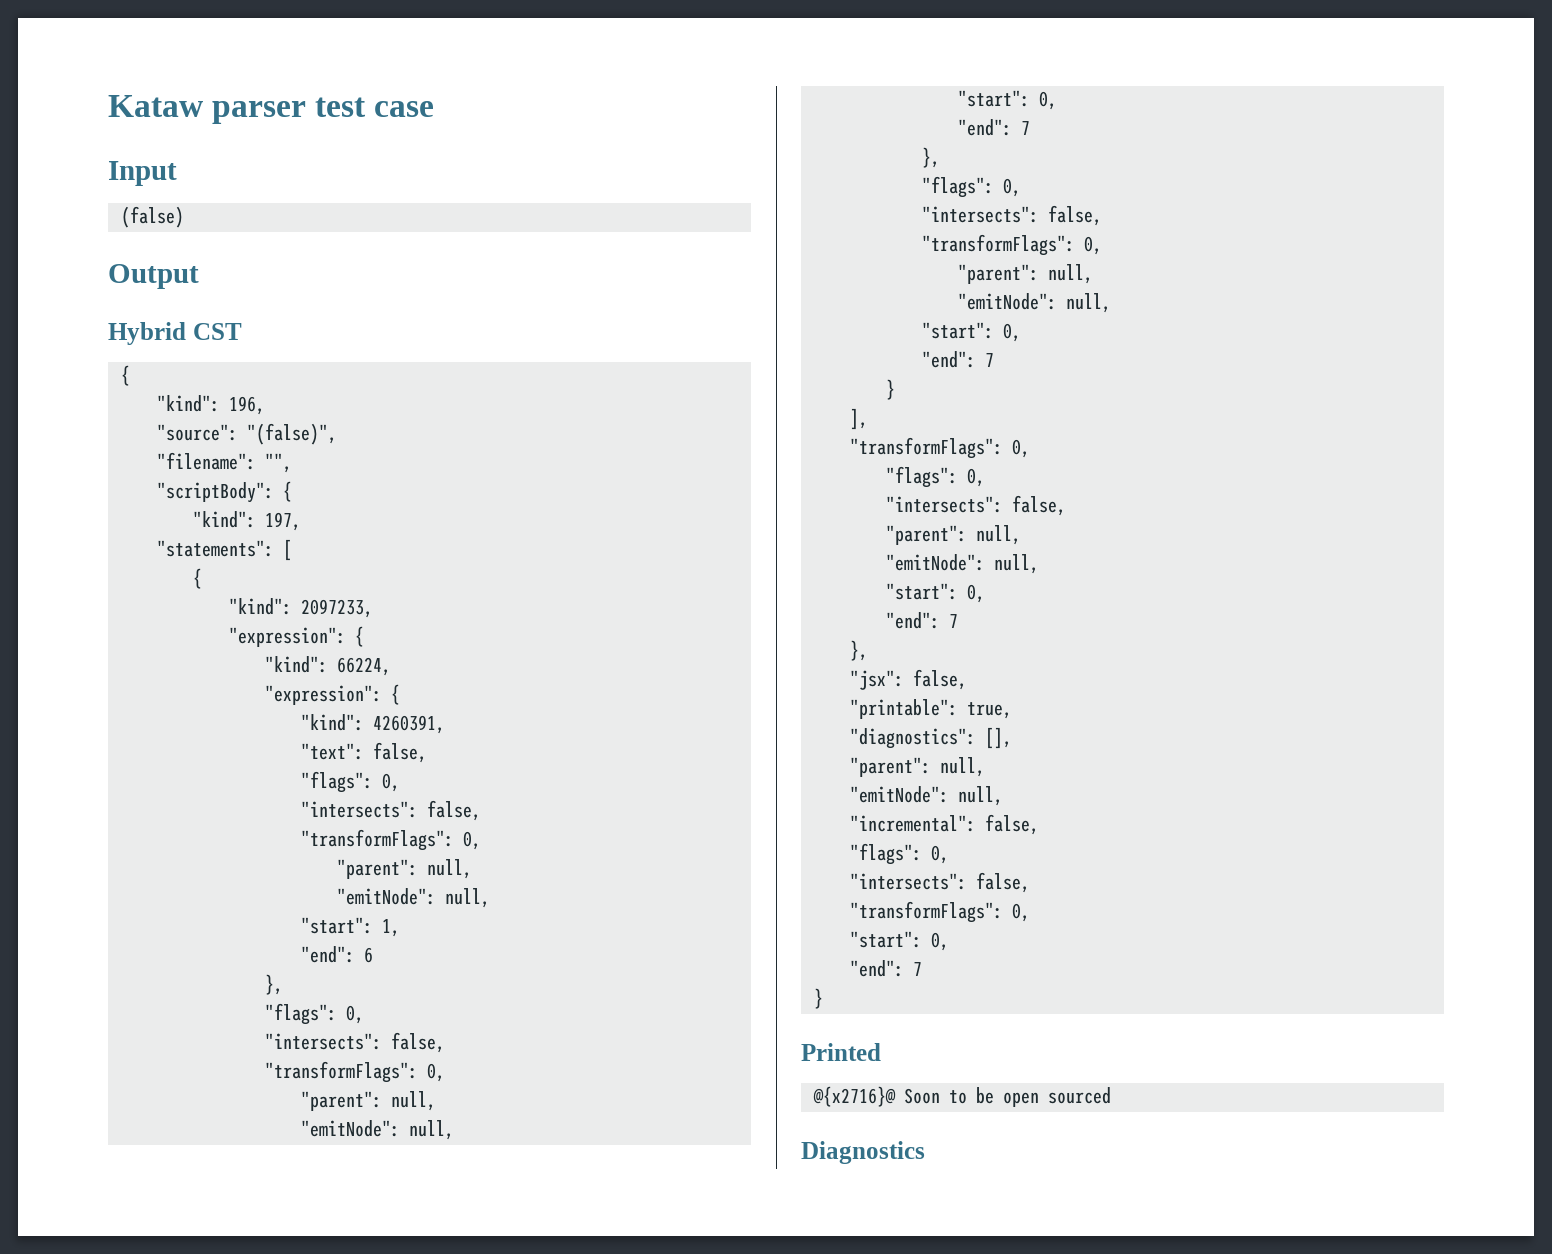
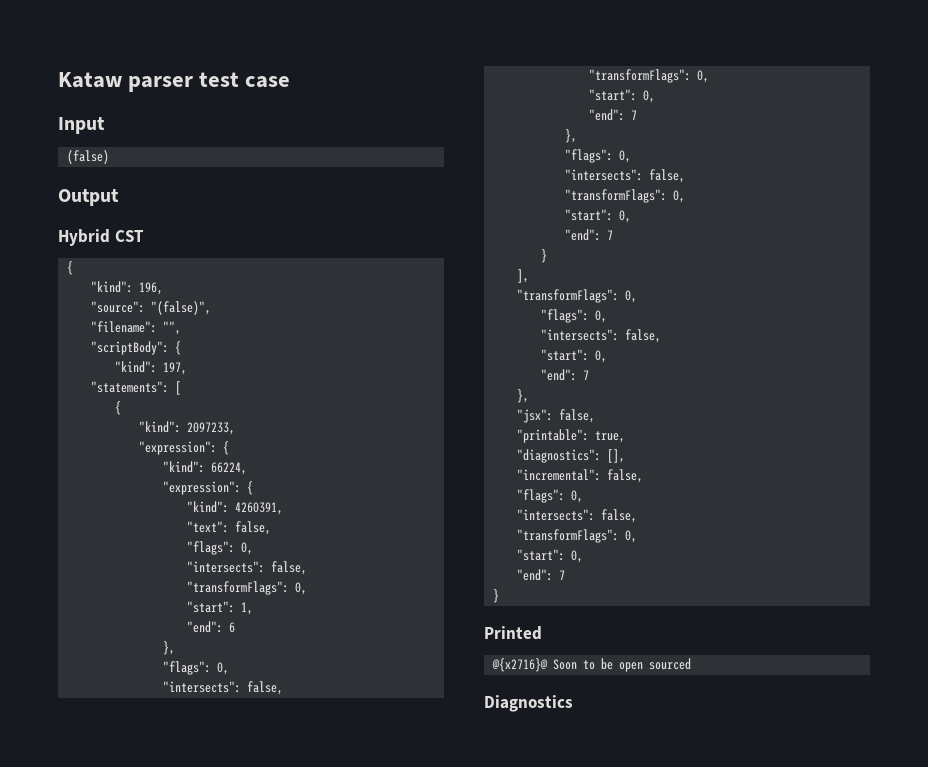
[336,859,472,879] [336,888,490,908] // "parent": null, // "emitNode": null, -> (307, 588) none
[300,1091,436,1111] [300,1120,454,1140] // "parent": null, // "emitNode": null, -> (709, 76) none
[957,264,1093,284] [957,293,1111,313] // "parent": null, // "emitNode": null, -> (685, 196) none
[885,525,1021,545] [885,554,1039,574] // "parent": null, // "emitNode": null, -> (661, 336) none
[849,757,985,777] [849,786,1003,806] // "parent": null, // "emitNode": null, -> (625, 456) none

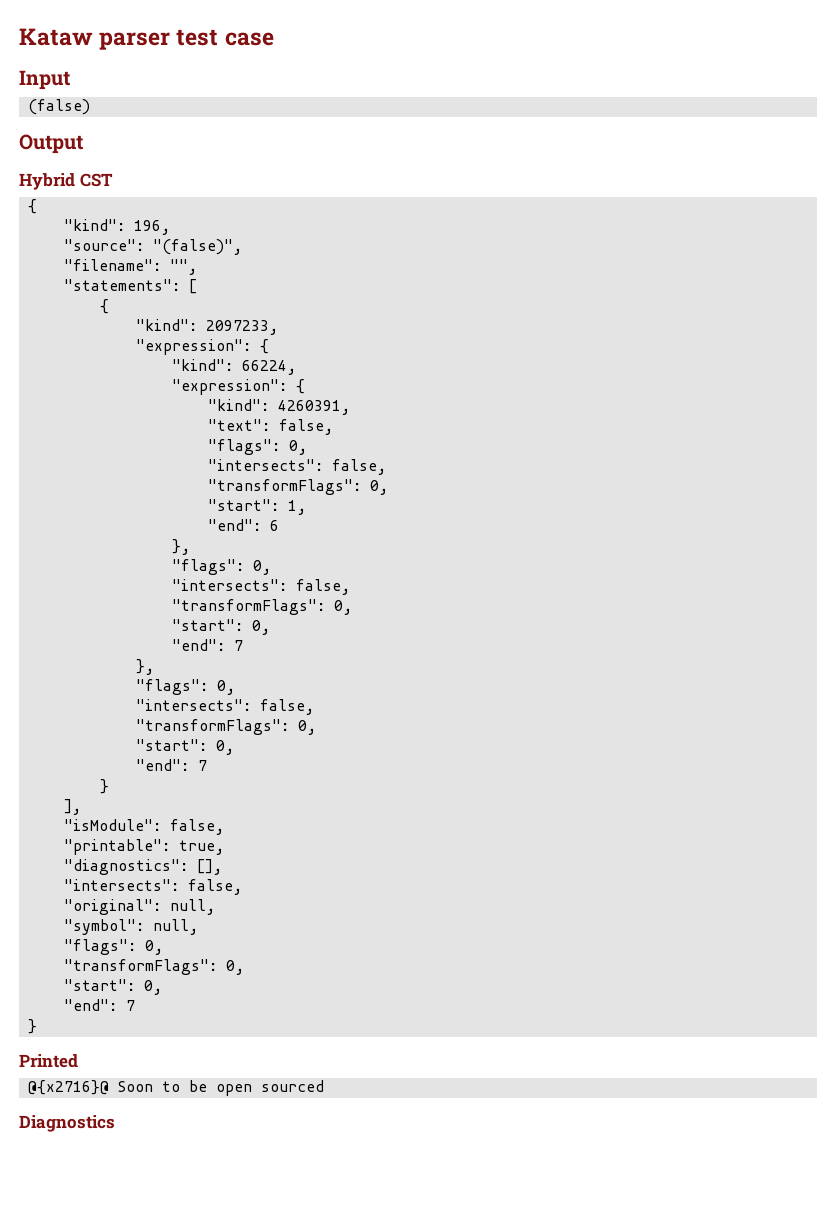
[90,341,181,355] [114,361,187,375] // "scriptBody": { // "kind": 197, -> (197, 267) none
[516,289,637,303] [540,309,607,323] [540,329,661,343] [540,349,607,363] [540,369,589,381] [516,389,529,403] [516,409,553,423] "transformFlags": 0, // "flags": 0, // "intersects": false, // "start": 0, // "end": 7 // }, // "jsx": -> [63,819,161,831] "isModule":
[516,469,643,483] [516,489,583,503] [516,509,637,523] "incremental": false, // "flags": 0, // "intersects": false, -> [63,879,242,895] [63,899,215,915] [63,919,198,935] [63,939,163,955] "intersects": false, // "original": null, // "symbol": null, // "flags": 0,

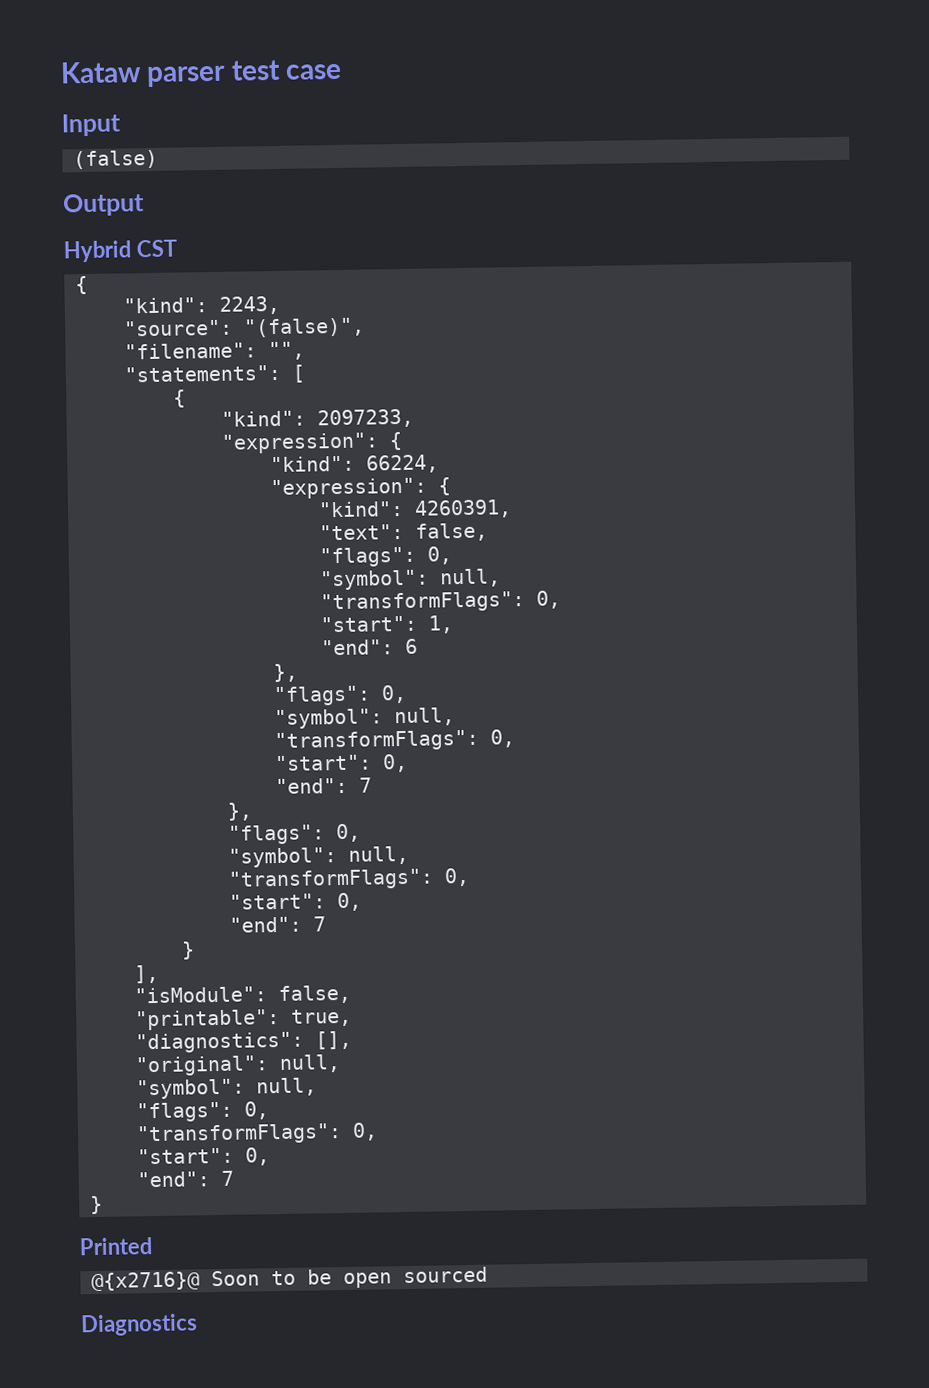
[133,220,170,235] 196, -> [219,295,281,315] 2243,
[207,459,386,475] "intersects": false, -> [320,568,502,591] "symbol": null,
[171,579,350,595] "intersects": false, -> [274,707,456,730] "symbol": null,
[135,699,314,715] "intersects": false, -> [228,845,410,868] "symbol": null,
[63,879,242,895] // "intersects": false, -> (353, 1040) none

